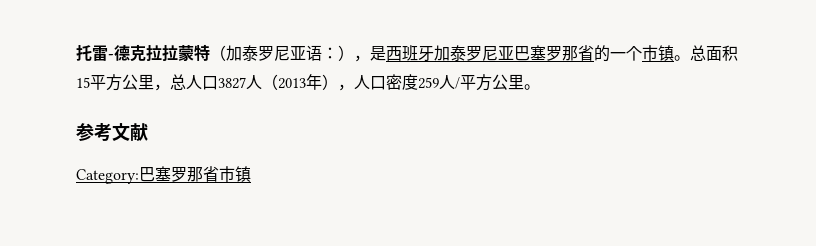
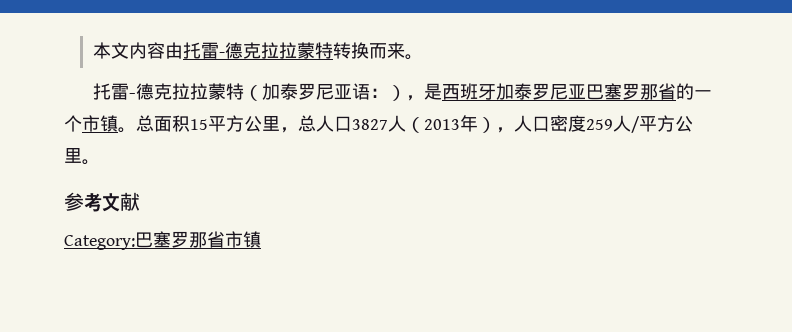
(76, 53) none -> [92,42,423,60] 本文内容由托雷-德克拉拉蒙特转换而来。 //

